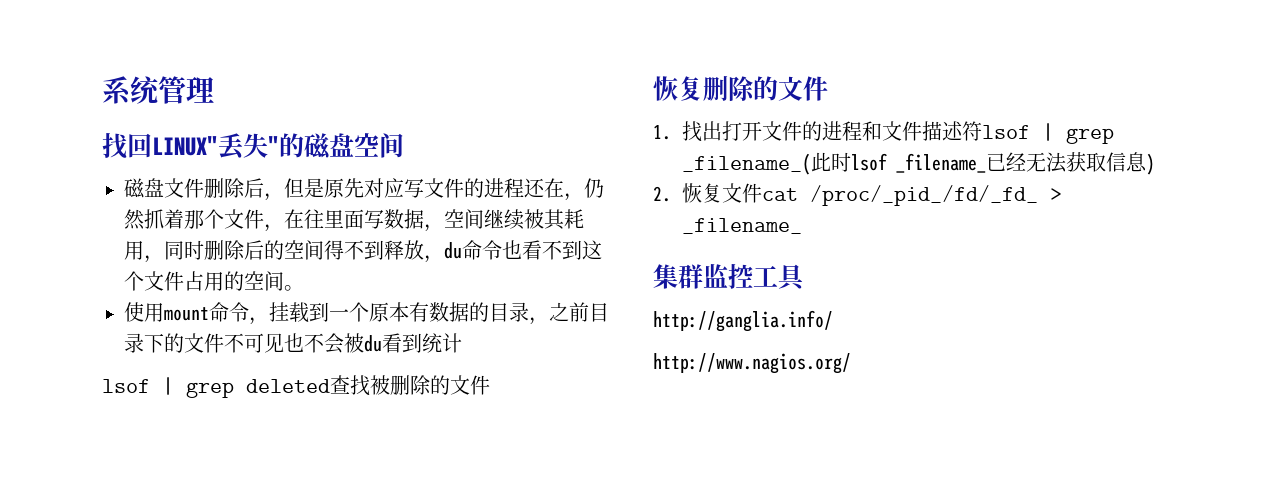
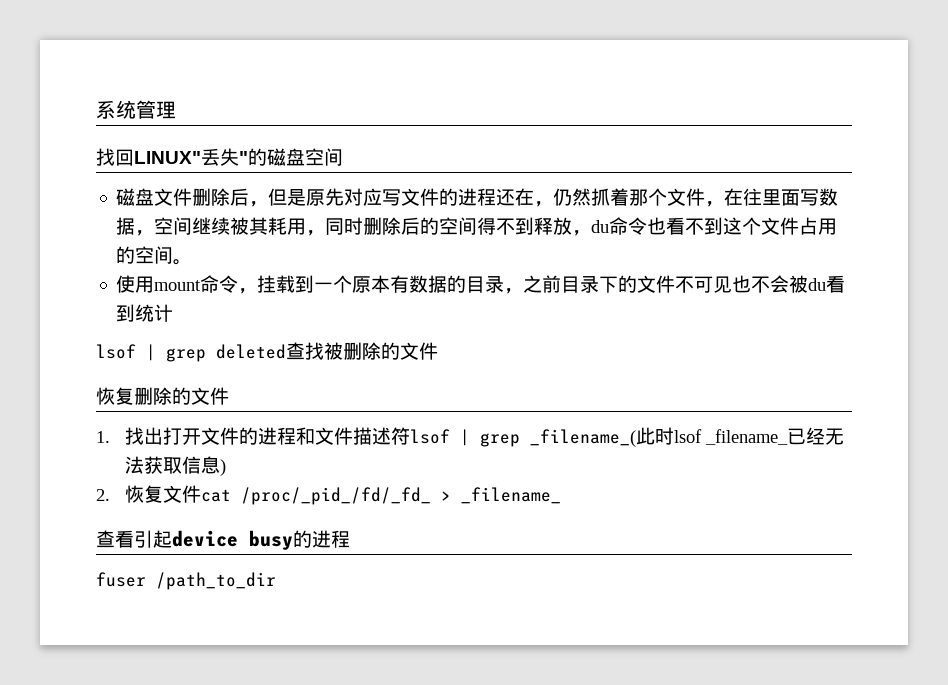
[653,264,806,291] [653,310,833,332] [653,353,851,374] 集群监控工具 // http://ganglia.info/ // http://www.nagios.org/ -> [96,530,350,550] [96,572,276,590] 查看引起device busy的进程 // fuser /path_to_dir

